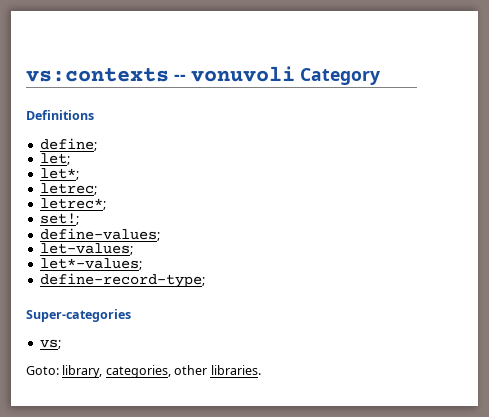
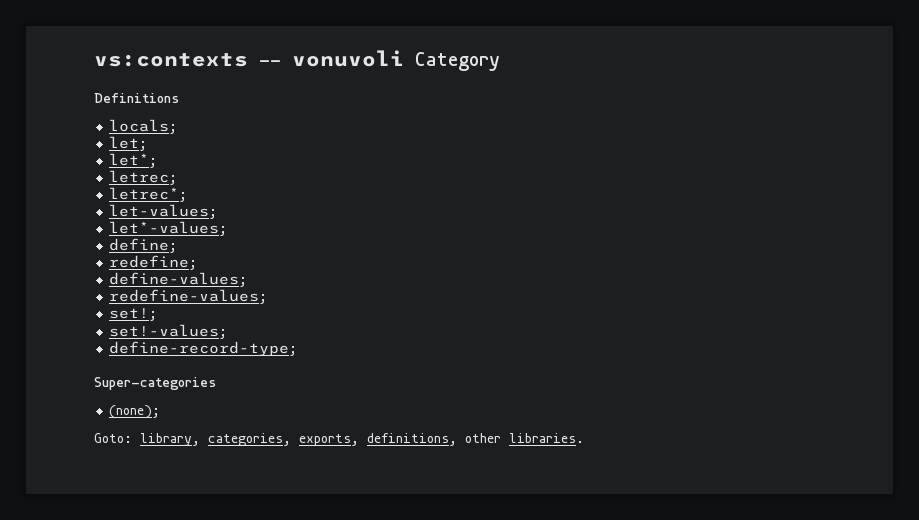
[39,138,97,151] define; -> [109,119,178,134] locals;
[39,213,79,225] [39,228,160,241] [39,243,133,255] [39,258,142,270] set!; // define-values; // let-values; // let*-values; -> [109,204,218,219] [109,221,228,236] [109,238,178,253] [109,255,198,270] [109,272,248,287] [109,289,268,304] [109,308,158,321] [109,324,228,339] let-values; // let*-values; // define; // redefine; // define-values; // redefine-values; // set!; // set!-values;
[39,339,61,349] vs; -> [109,405,161,419] (none);
(171, 371) none -> [299,433,457,446] exports, definitions,

